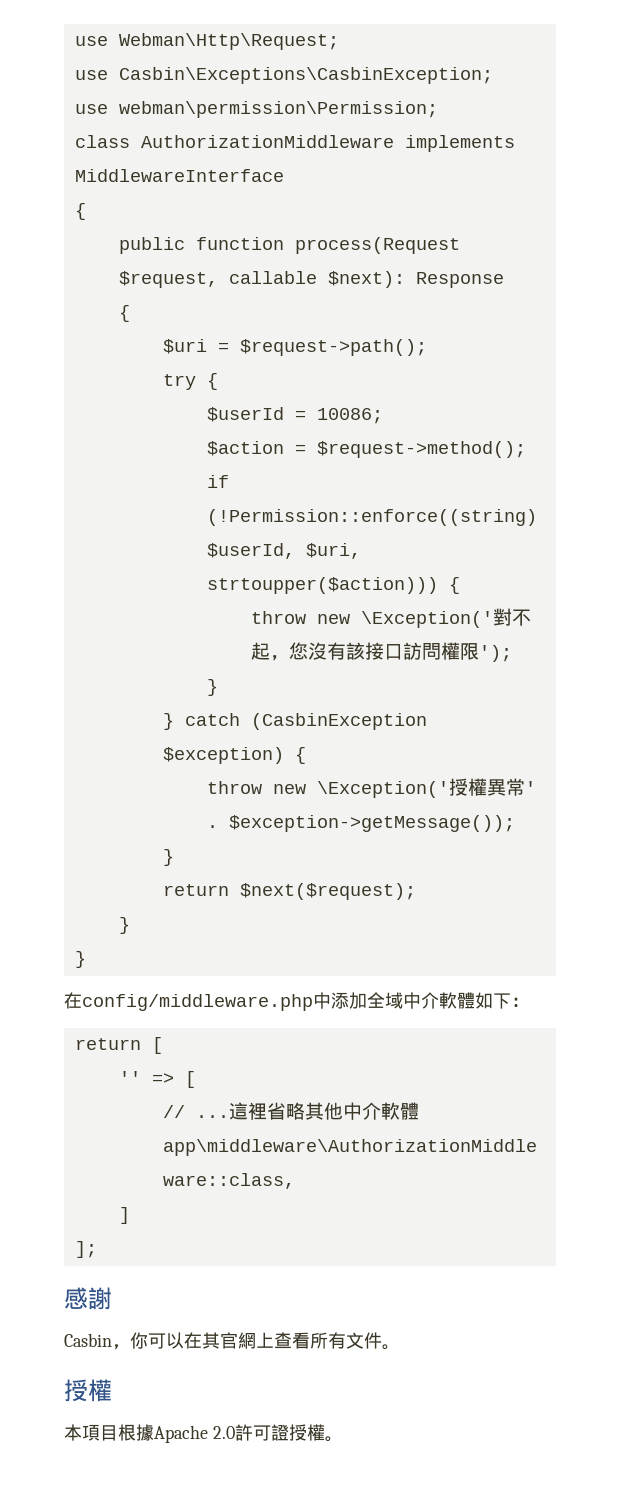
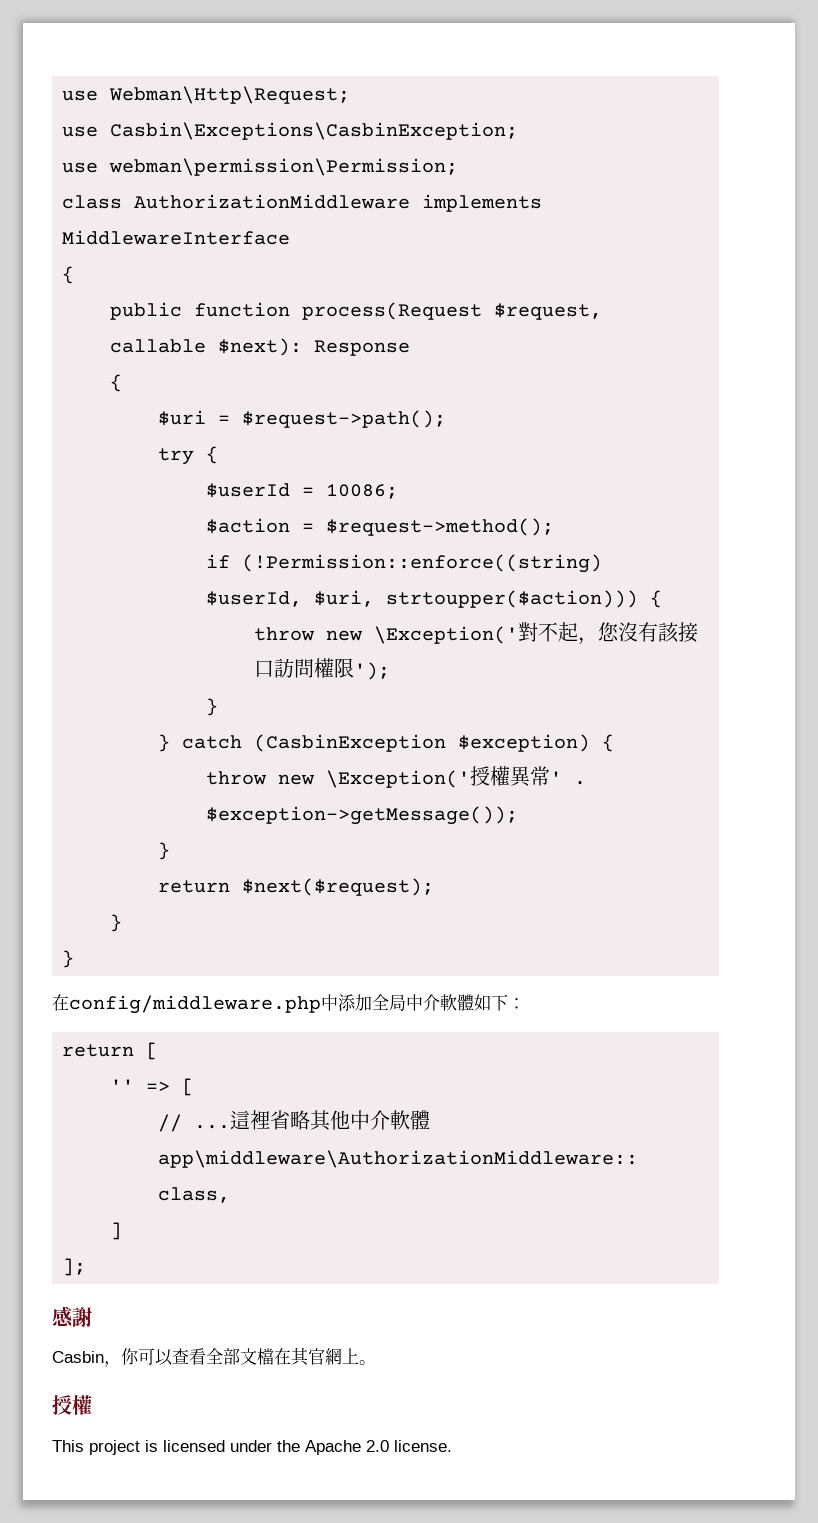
[385,992,403,1009] 域 -> [389,994,406,1011] 局
[184,1332,400,1350] [64,1379,112,1402] [64,1424,343,1443] 在其官網上查看所有文件。 // 授權 // 本項目根據Apache 2.0許可證授權。 -> [172,1347,376,1366] [52,1395,92,1415] [52,1440,452,1455] 查看全部文檔在其官網上。 // 授權 // This project is licensed under the Apache 2.0 license.

